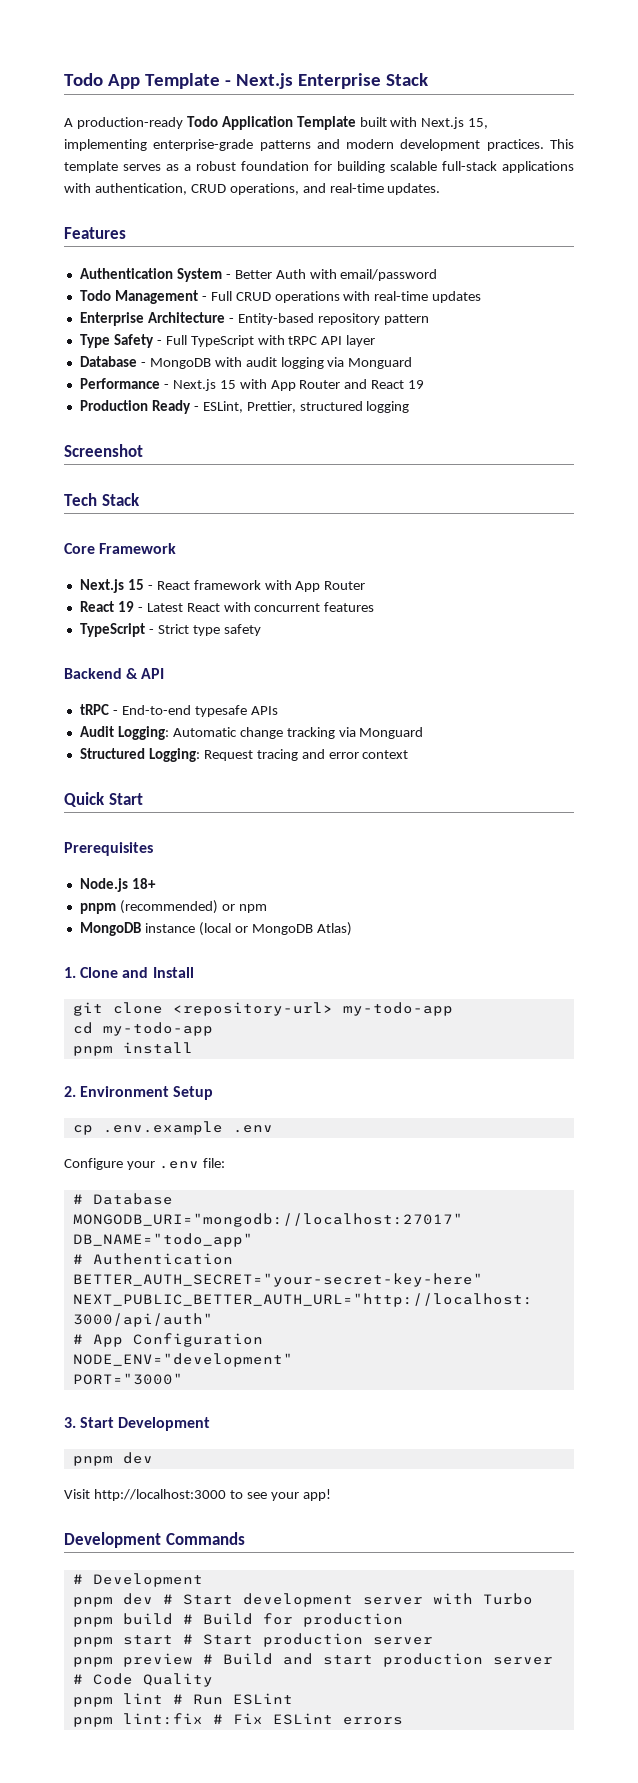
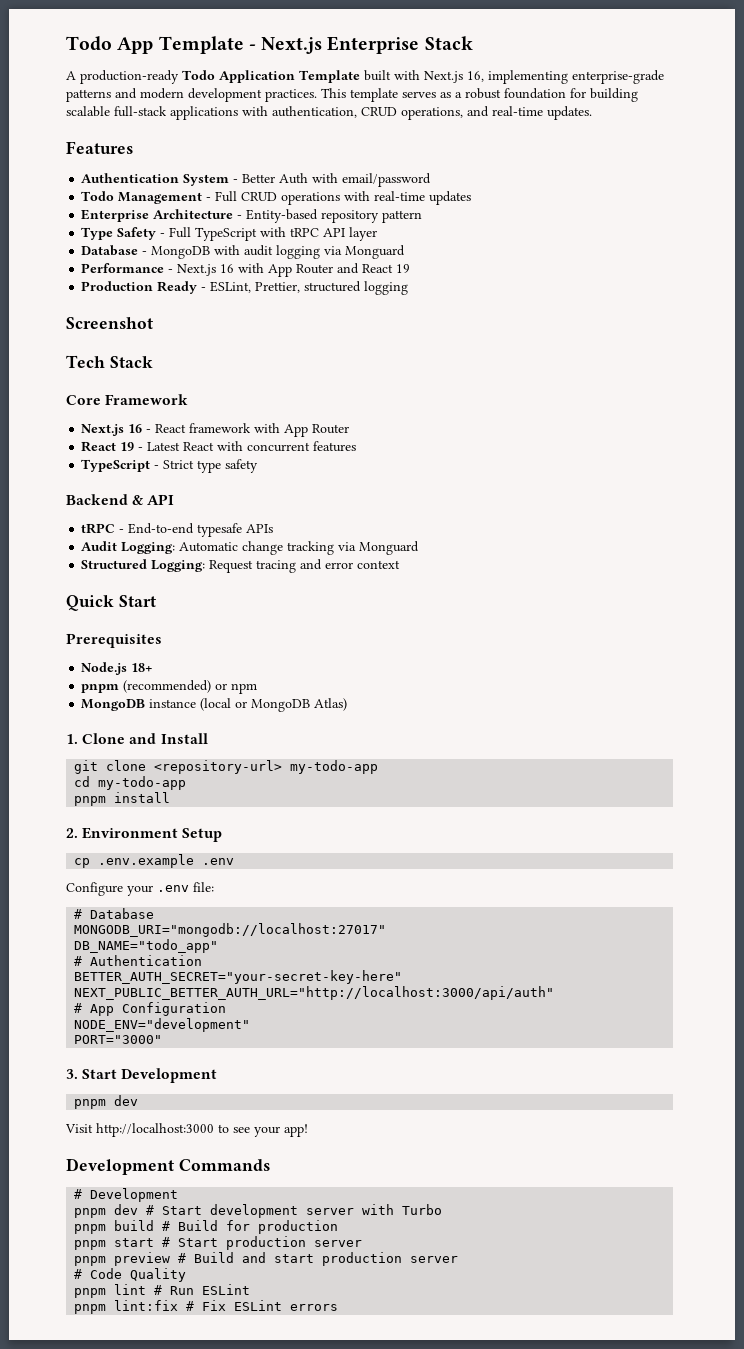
[468,118,489,129] 15, -> [467,71,484,82] 16,
[219,380,236,389] 15 -> [220,264,235,273] 16
[127,579,144,590] 15 -> [128,424,143,433] 16

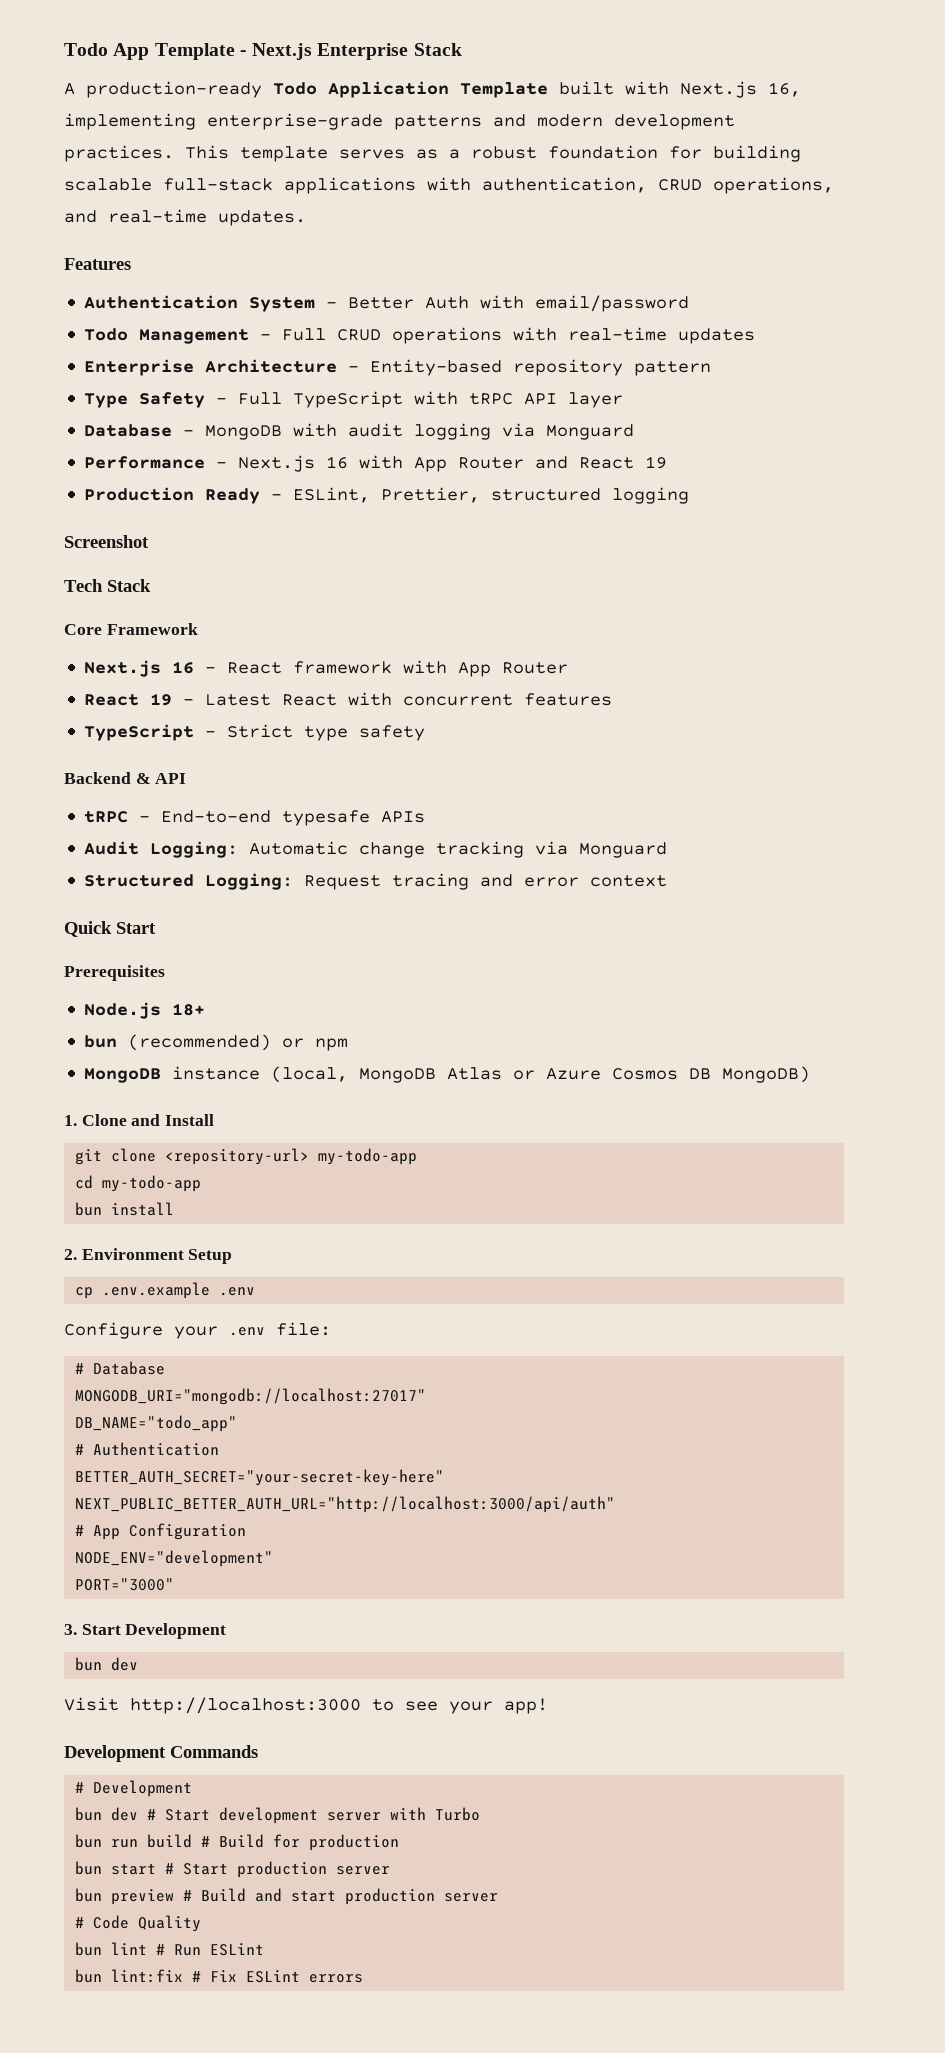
[81,684,120,693] pnpm -> [84,1035,118,1048] bun
[200,698,348,712] (local or MongoDB Atlas) -> [271,1066,811,1083] (local, MongoDB Atlas or Azure Cosmos DB MongoDB)
[74,796,107,806] pnpm -> [75,1202,103,1216] bun
[74,1099,107,1109] pnpm -> [75,1657,103,1671] bun
[74,1208,107,1218] pnpm -> [75,1807,103,1821] bun
[74,1224,107,1234] pnpm -> [75,1834,139,1848] bun run
[74,1240,107,1250] pnpm -> [75,1861,103,1875] bun
[74,1256,107,1266] pnpm -> [75,1888,103,1902] bun
[74,1288,107,1298] pnpm -> [75,1942,103,1956] bun
[74,1304,107,1314] pnpm -> [75,1969,103,1983] bun

